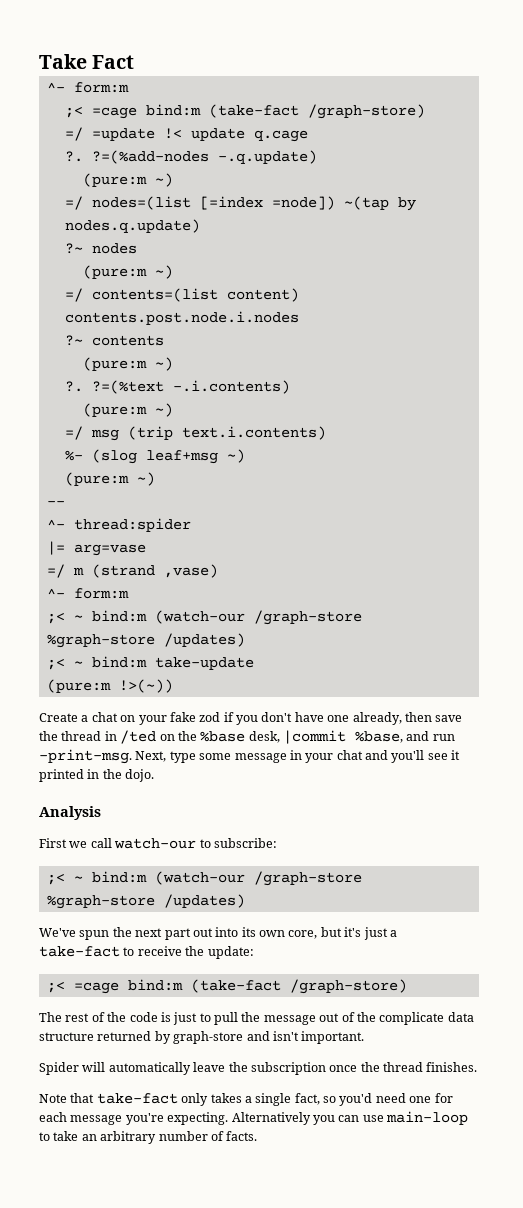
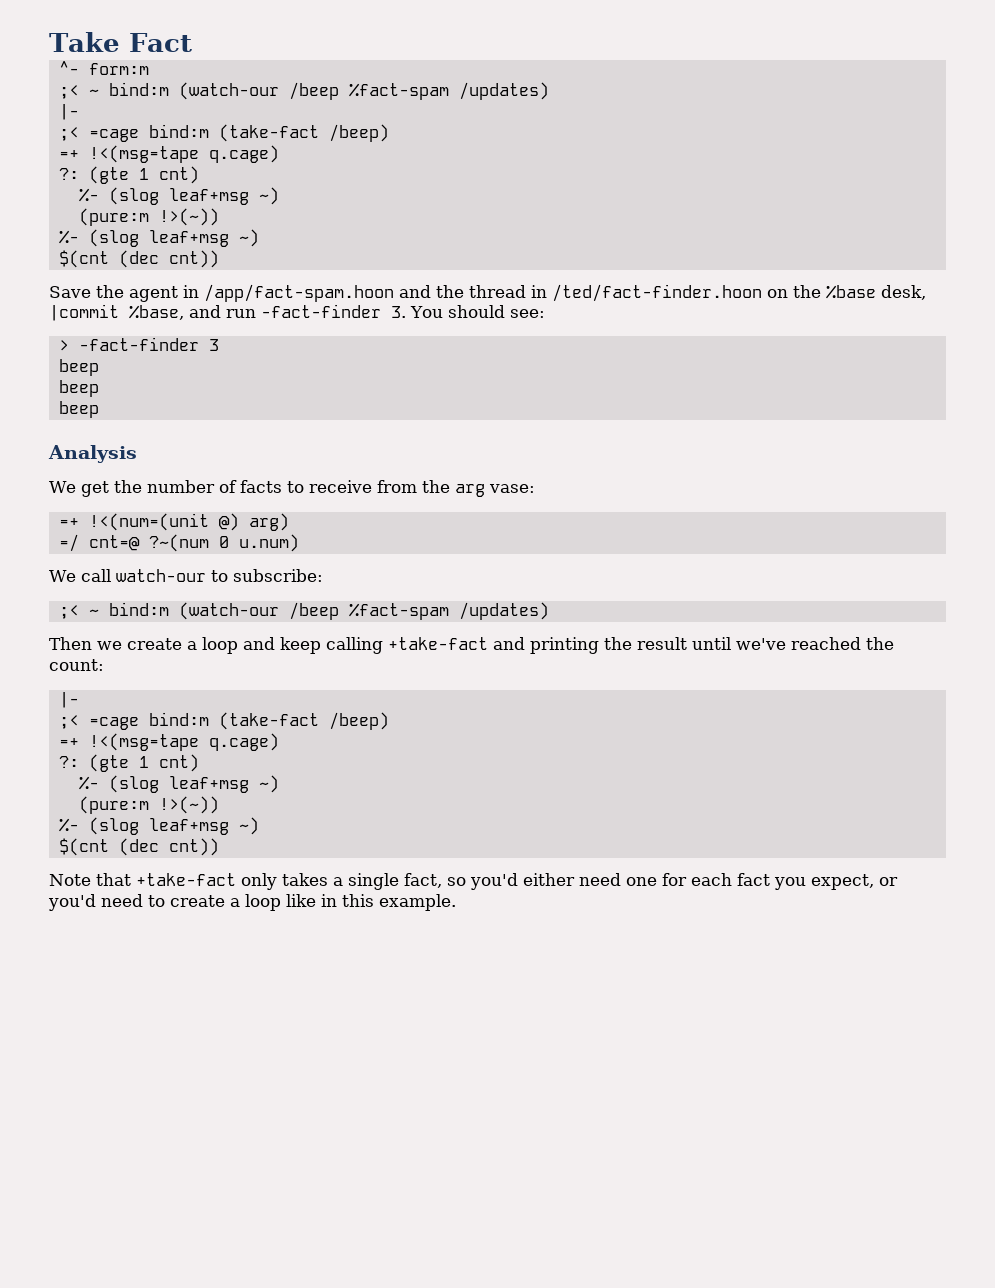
[64,104,425,119] [64,127,308,142] [64,150,317,164] [82,173,173,187] [64,196,416,211] [64,219,200,233] [64,243,137,254] [82,265,173,279] [64,288,299,302] [64,311,299,325] [64,335,164,346] [82,357,173,371] [64,380,290,394] [82,403,173,417] [64,426,326,441] [64,449,245,464] [64,472,155,486] [46,501,65,506] [46,518,191,532] [46,541,146,556] [46,564,218,578] [46,588,129,599] [46,610,362,625] [46,633,245,648] [46,656,254,670] [46,679,173,693] [39,712,463,725] // ;< =cage bind:m (take-fact /graph-store) // =/ =update !< update q.cage // ?. ?=(%add-nodes -.q.update) // (pure:m ~) // =/ nodes=(list [=index =node]) ~(tap by nodes.q.update) // ?~ nodes // (pure:m ~) // =/ contents=(list content) contents.post.node.i.nodes // ?~ contents // (pure:m ~) // ?. ?=(%text -.i.contents) // (pure:m ~) // =/ msg (trip text.i.contents) // %- (slog leaf+msg ~) // (pure:m ~) // -- // ^- thread:spider // |= arg=vase // =/ m (strand ,vase) // ^- form:m // ;< ~ bind:m (watch-our /graph-store %graph-store /updates) // ;< ~ bind:m take-update // (pure:m !>(~)) // Create a chat on your fake zod if you don't have one already, then save -> [58,82,549,100] [58,104,79,120] [58,124,389,142] [58,145,279,163] [58,166,199,184] [78,187,279,205] [78,208,219,226] [58,229,259,247] [58,250,219,268] [49,284,431,302] // ;< ~ bind:m (watch-our /beep %fact-spam /updates) // |- // ;< =cage bind:m (take-fact /beep) // =+ !<(msg=tape q.cage) // ?: (gte 1 cnt) // %- (slog leaf+msg ~) // (pure:m !>(~)) // %- (slog leaf+msg ~) // $(cnt (dec cnt)) // Save the agent in /app/fact-spam.hoon and
[120,730,157,744] /ted -> [552,284,762,302] /ted/fact-finder.hoon
[39,749,461,764] [39,769,155,782] [39,806,101,820] [39,838,88,848] -print-msg. Next, type some message in your chat and you'll see it printed in the dojo. // Analysis // First we -> [261,304,545,318] [58,337,219,351] [58,359,99,376] [58,380,99,397] [58,401,99,418] [48,445,137,463] [49,480,535,497] [58,513,289,531] [58,534,299,552] [49,570,76,582] -fact-finder 3. You should see: // > -fact-finder 3 // beep // beep // beep // Analysis // We get the number of facts to receive from the arg vase: // =+ !<(num=(unit @) arg) // =/ cnt=@ ?~(num 0 u.num) // We
[253,871,362,886] [46,894,245,909] [39,927,397,940] [39,946,254,959] [46,979,407,994] [39,1012,474,1025] [39,1031,365,1044] [39,1062,478,1075] /graph-store %graph-store /updates) // We've spun the next part out into its own core, but it's just a take-fact to receive the update: // ;< =cage bind:m (take-fact /graph-store) // The rest of the code is just to pull the message out of the complicate data structure returned by graph-store and isn't important. // Spider will automatically leave the subscription once the thread finishes. -> [288,602,549,620] [49,637,894,654] [49,659,104,671] [58,692,79,708] [58,712,389,730] [58,733,279,751] [58,754,199,772] [78,775,279,793] [78,796,219,814] [58,817,259,835] [58,838,219,856] /beep %fact-spam /updates) // Then we create a loop and keep calling +take-fact and printing the result until we've reached the count: // |- // ;< =cage bind:m (take-fact /beep) // =+ !<(msg=tape q.cage) // ?: (gte 1 cnt) // %- (slog leaf+msg ~) // (pure:m !>(~)) // %- (slog leaf+msg ~) // $(cnt (dec cnt))
[96,1093,178,1104] take-fact -> [136,873,236,886] +take-fact
(373, 1099) none -> [523,873,575,886] either
[70,1111,468,1125] [39,1131,258,1144] message you're expecting. Alternatively you can use main-loop to take an arbitrary number of facts. -> [737,873,898,890] [48,894,456,911] fact you expect, or you'd need to create a loop like in this example.

